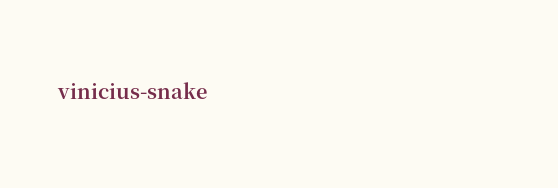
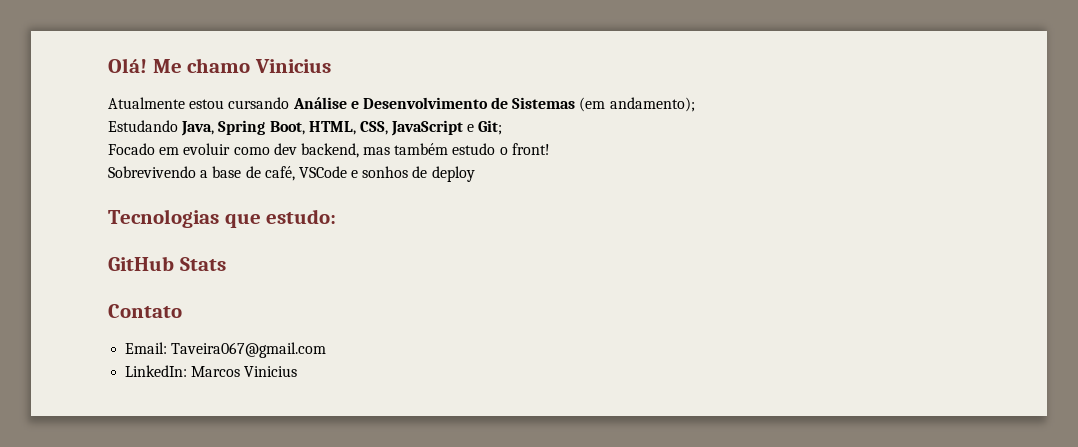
[57,82,207,99] vinicius-snake -> [108,58,332,73] [108,97,695,112] [108,120,503,136] [108,143,550,158] [108,166,475,182] [108,209,337,228] [108,256,226,271] [108,304,182,318] [125,342,327,358] [125,365,298,377] Olá! Me chamo Vinicius // Atualmente estou cursando Análise e Desenvolvimento de Sistemas (em andamento); // Estudando Java, Spring Boot, HTML, CSS, JavaScript e Git; // Focado em evoluir como dev backend, mas também estudo o front! // Sobrevivendo a base de café, VSCode e sonhos de deploy // Tecnologias que estudo: // GitHub Stats // Contato // Email: Taveira067@gmail.com // LinkedIn: Marcos Vinicius

